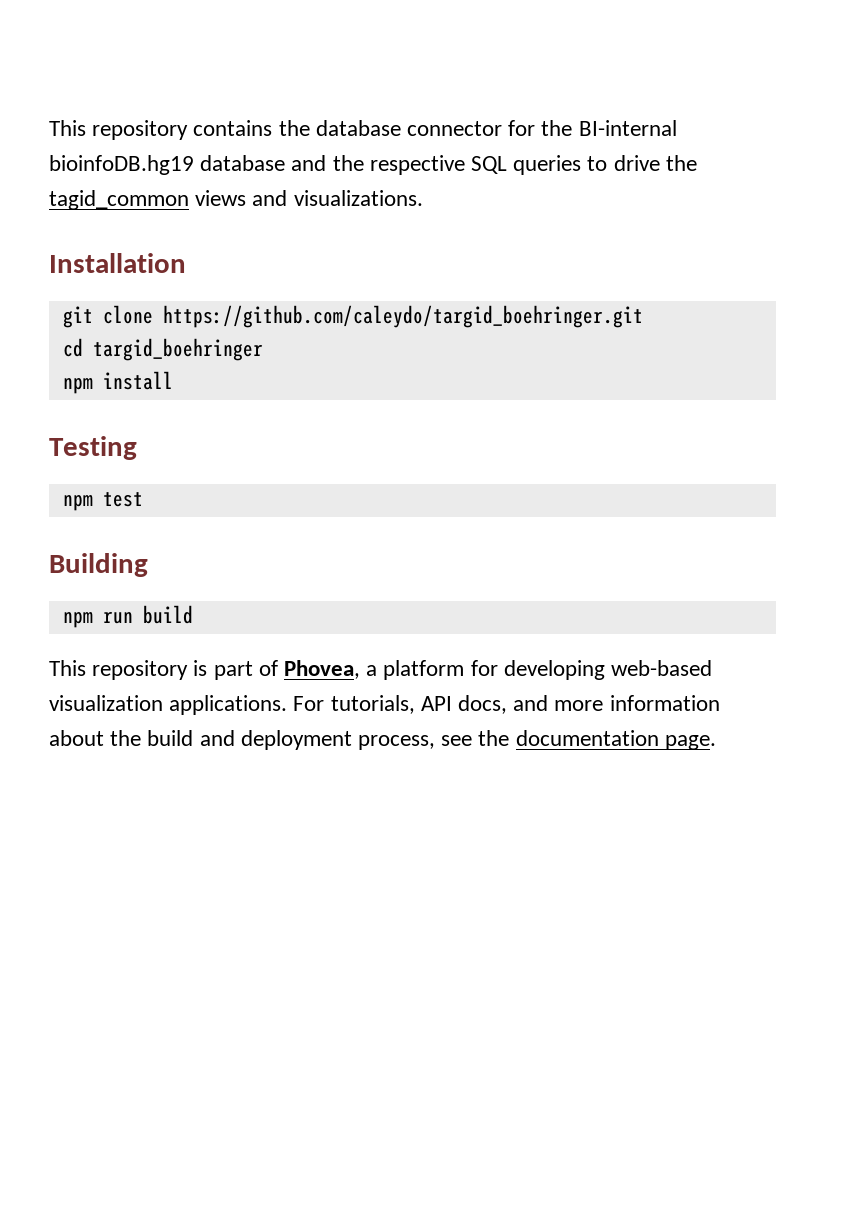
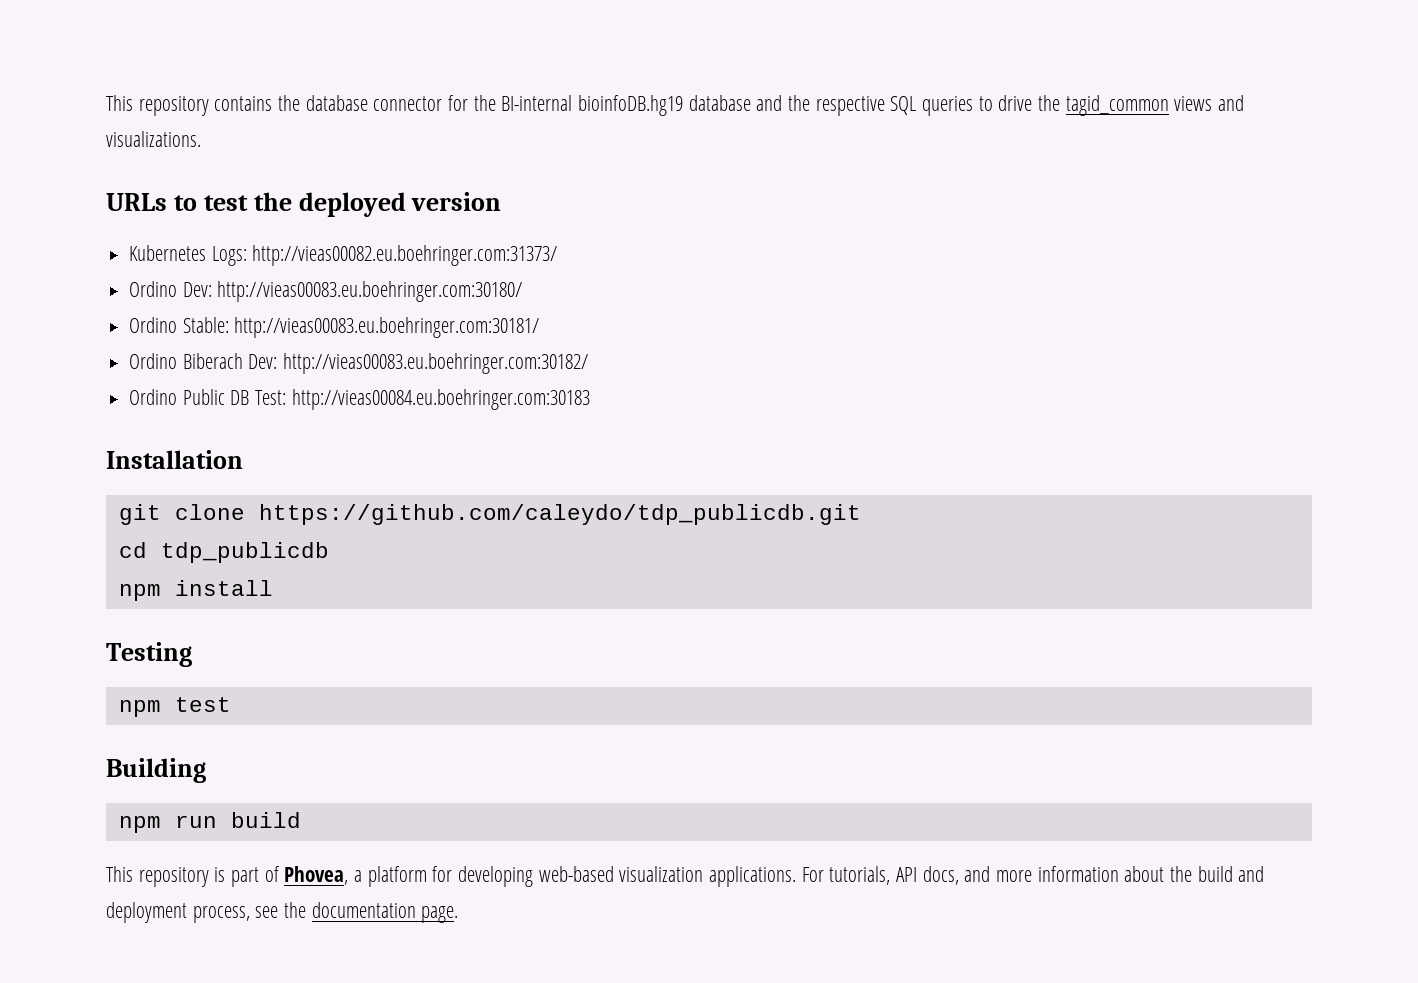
(423, 198) none -> [106,192,502,217] [129,245,558,266] [129,281,523,302] [129,317,540,338] [129,353,589,374] [129,389,590,410] // URLs to test the deployed version // Kubernetes Logs: http://vieas00082.eu.boehringer.com:31373/ // Ordino Dev: http://vieas00083.eu.boehringer.com:30180/ // Ordino Stable: http://vieas00083.eu.boehringer.com:30181/ // Ordino Biberach Dev: http://vieas00083.eu.boehringer.com:30182/ // Ordino Public DB Test: http://vieas00084.eu.boehringer.com:30183
[162,305,643,328] https://github.com/caleydo/targid_boehringer.git -> [258,504,861,525] https://github.com/caleydo/tdp_publicdb.git
[92,338,263,361] targid_boehringer -> [160,542,329,563] tdp_publicdb

